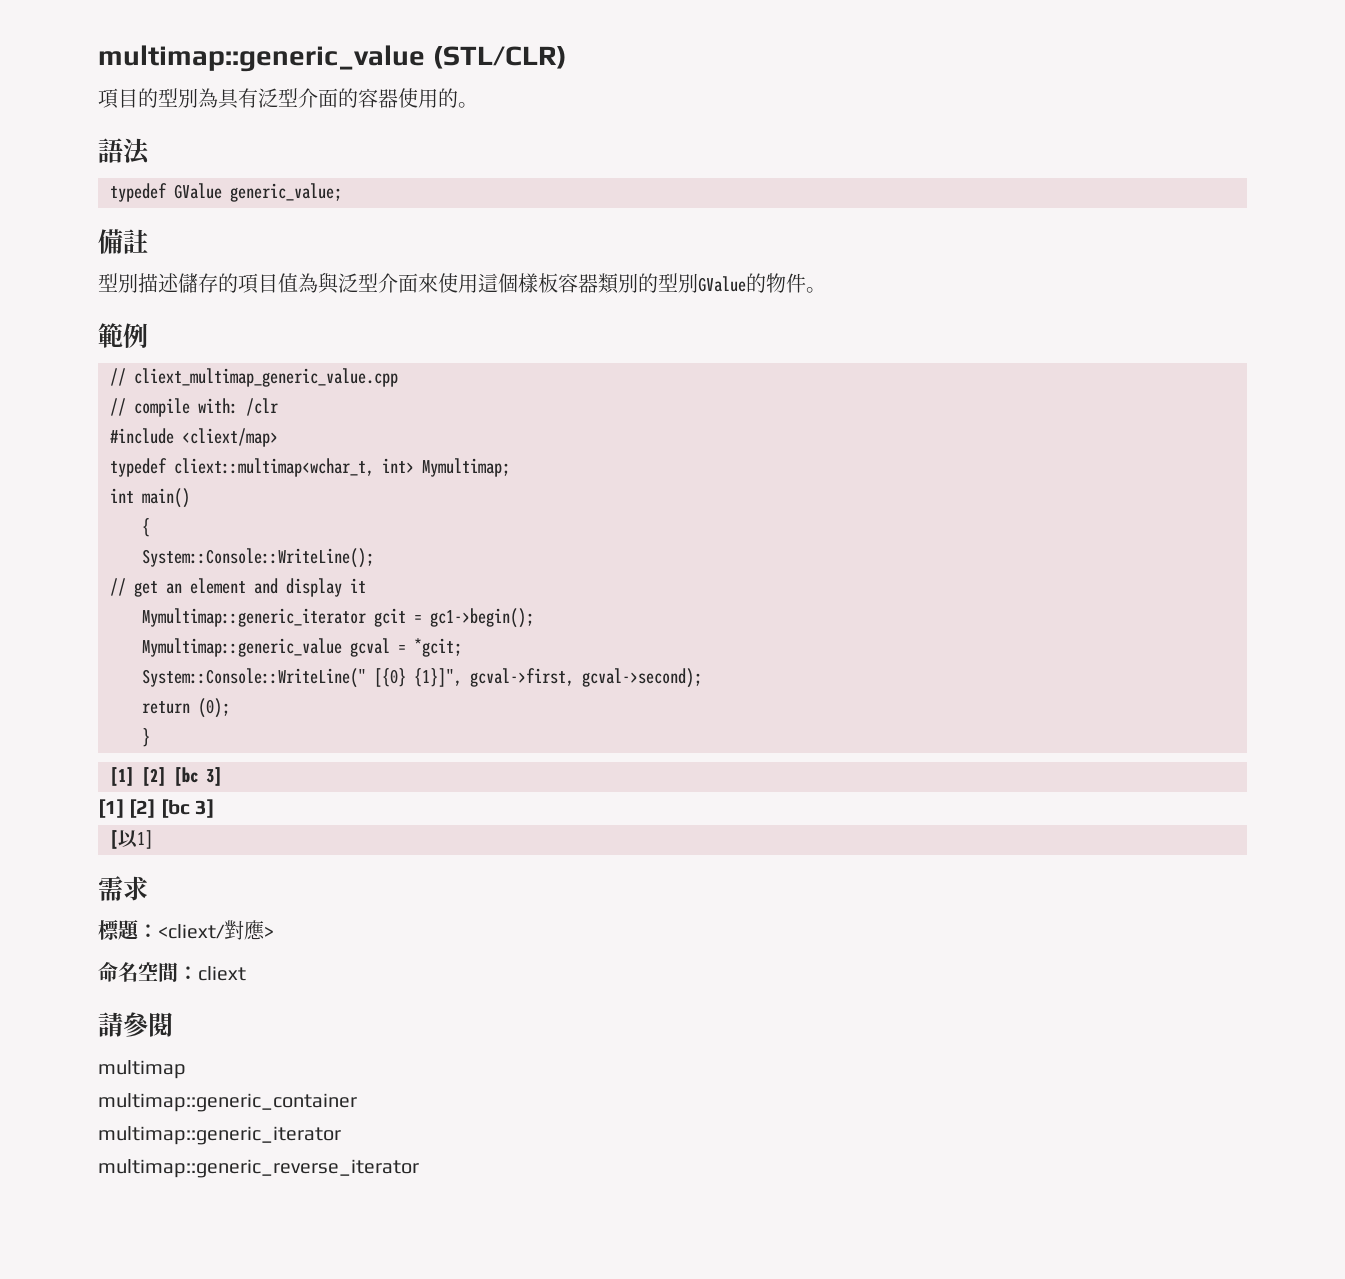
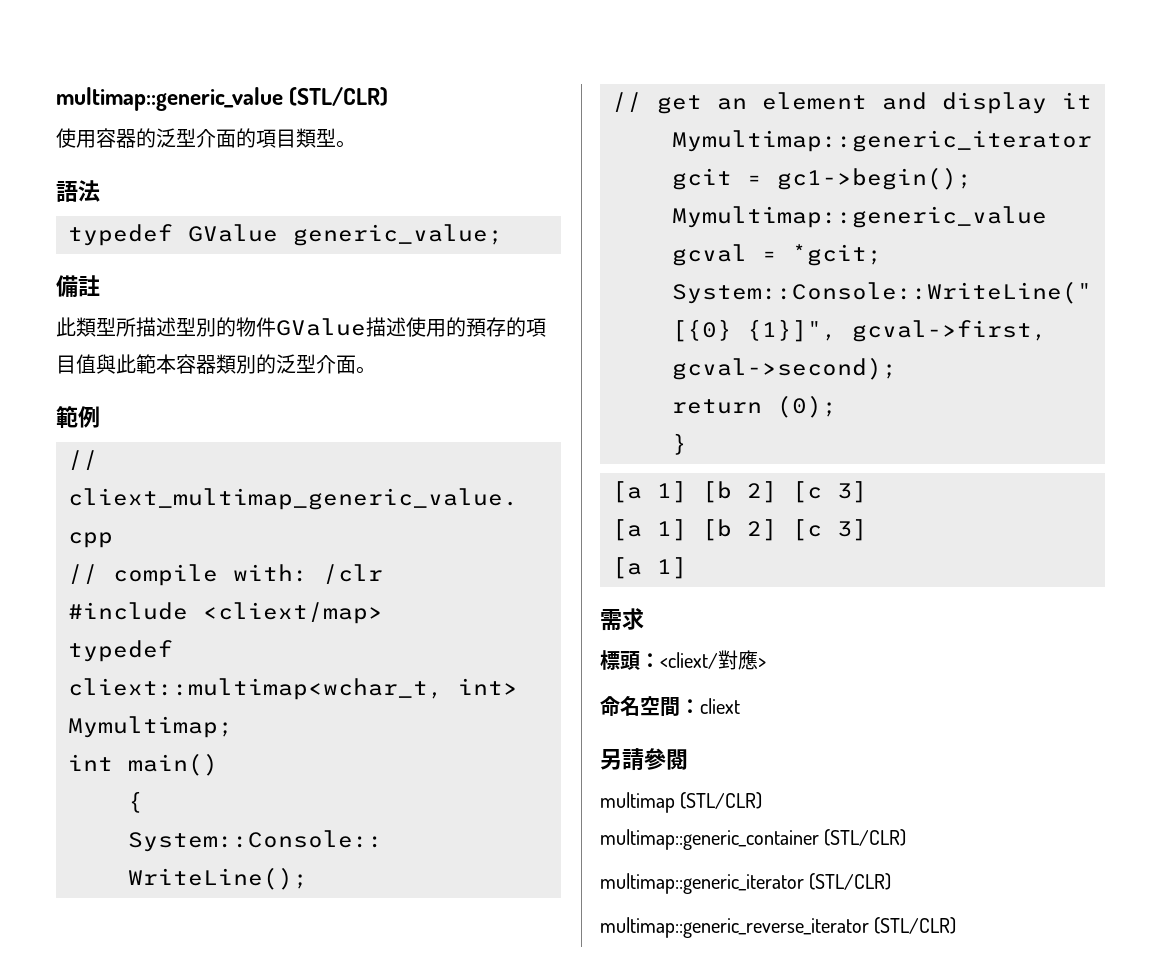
[98,88,458,109] 項目的型別為具有泛型介面的容器使用的 -> [56,128,336,148] 使用容器的泛型介面的項目類型
[98,272,806,294] 型別描述儲存的項目值為與泛型介面來使用這個樣板容器類別的型別GValue的物件 -> [56,317,546,337] [56,354,356,374] 此類型所描述型別的物件GValue描述使用的預存的項目值與此範本容器類別的泛型介面
[110,767,222,786] [98,799,215,818] [110,830,138,849] [1] [2] [bc 3] // [1] [2] [bc 3] // [以 -> [612,481,867,503] [612,519,867,541] [612,557,642,579] [a 1] [b 2] [c 3] // [a 1] [b 2] [c 3] // [a
[118,920,140,940] 題 -> [620,651,640,670] 頭
(246, 973) none -> [600,749,622,770] 另
(186, 1069) none -> [680,792,763,809] (STL/CLR)
(357, 1102) none -> [824,829,907,846] (STL/CLR)
(341, 1135) none -> [809,873,892,890] (STL/CLR)
(419, 1168) none -> [874,917,957,934] (STL/CLR)

